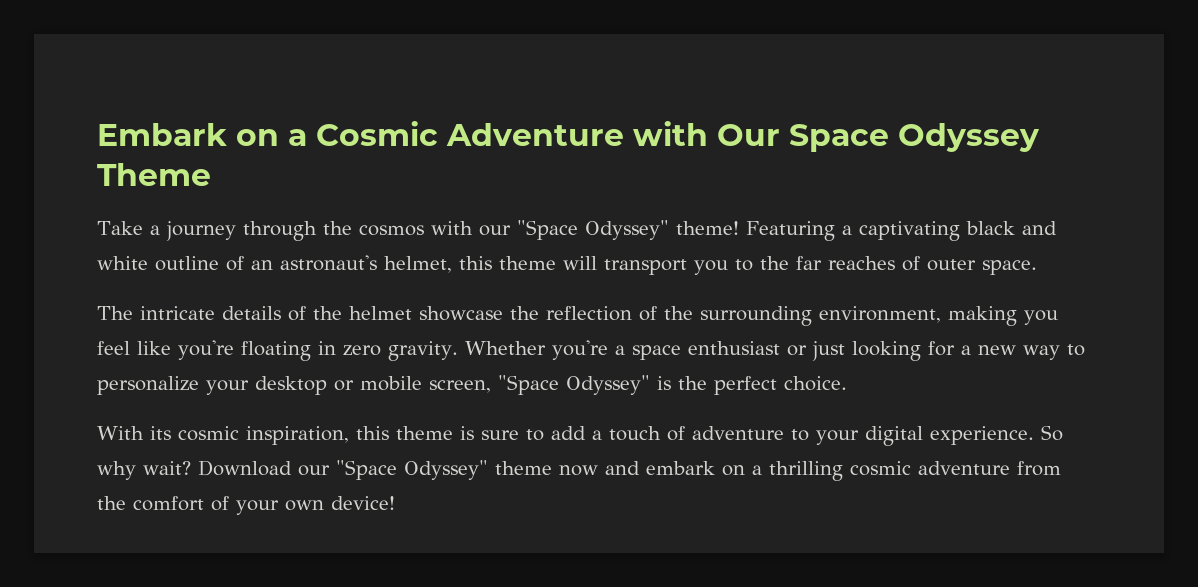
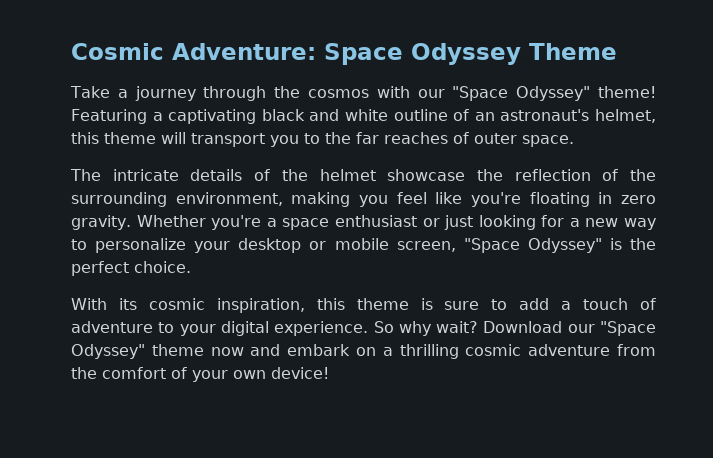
[97,121,780,146] Embark on a Cosmic Adventure with Our -> [71,43,316,60] Cosmic Adventure:

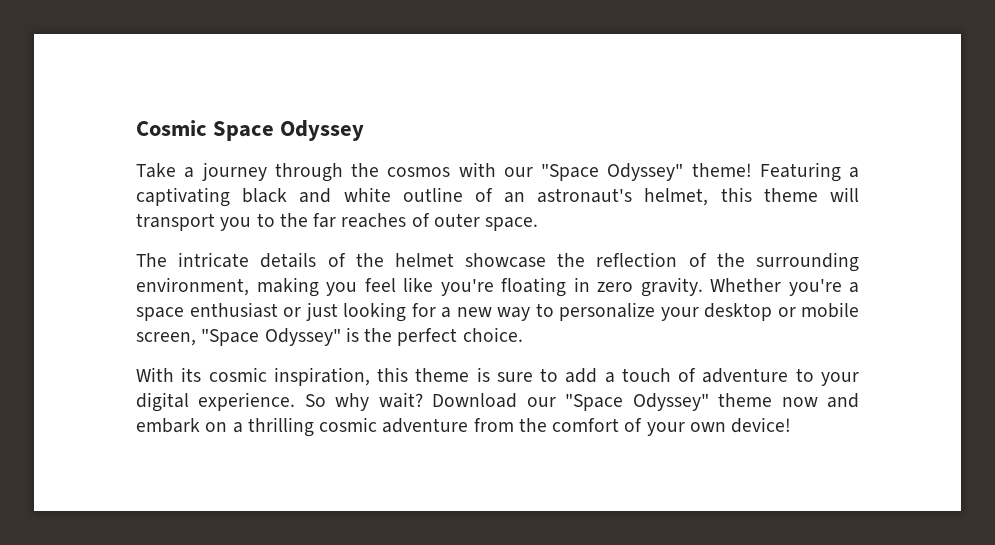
[172,43,316,60] Adventure: -> (207, 128) none
[529,43,617,60] Theme -> (365, 130) none

